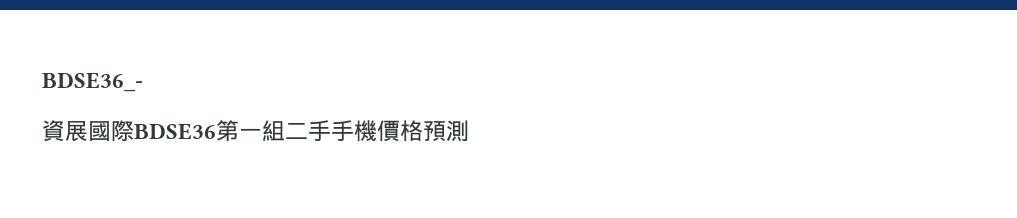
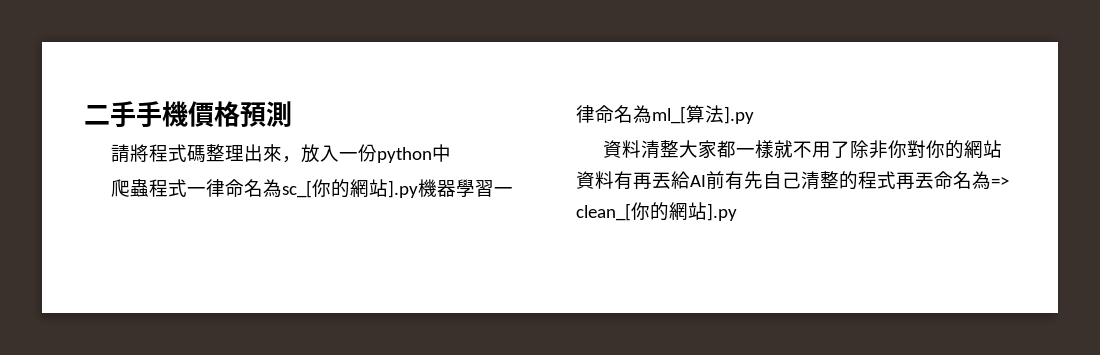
[42,72,143,92] [42,120,285,142] BDSE36_- // 資展國際BDSE36第一組 -> (84, 115) none
(469, 131) none -> [111,144,452,163] [111,179,514,198] [576,105,754,124] [603,140,1003,159] [576,171,1009,190] [576,202,737,221] // 請將程式碼整理出來，放入一份python中 // 爬蟲程式一律命名為sc_[你的網站].py機器學習一律命名為ml_[算法].py // 資料清整大家都一樣就不用了除非你對你的網站資料有再丟給AI前有先自己清整的程式再丟命名為=> clean_[你的網站].py

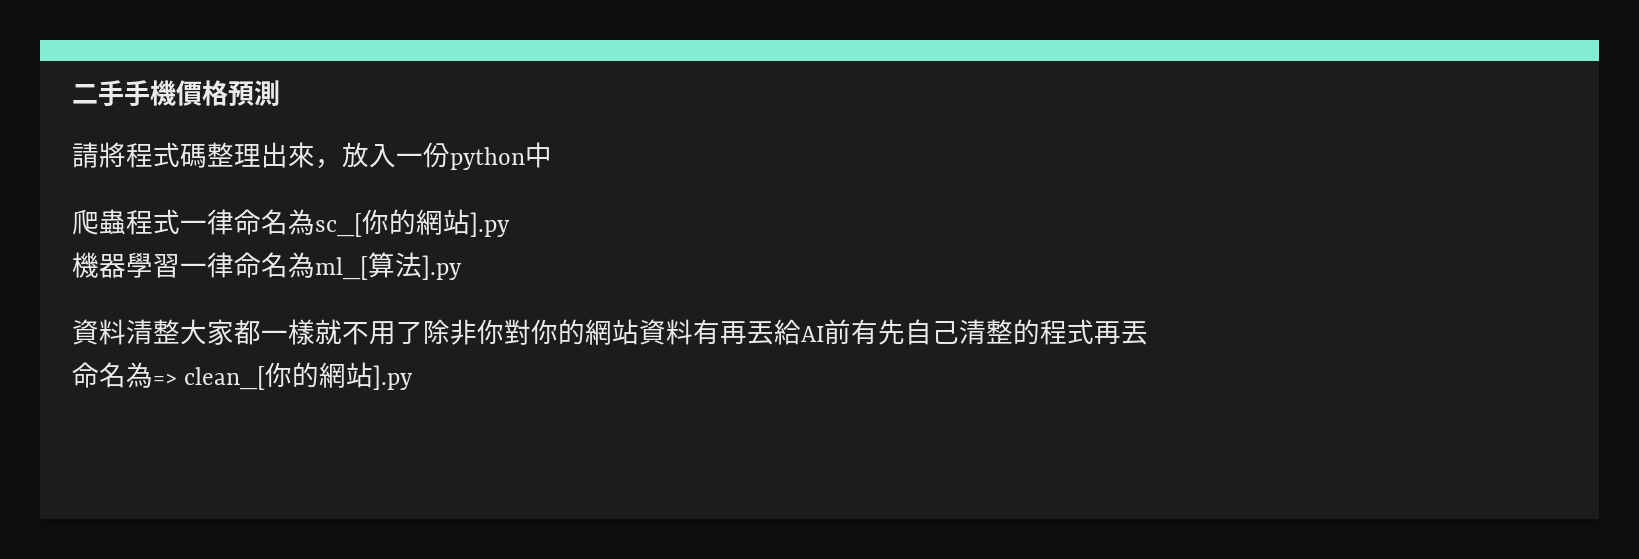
(419, 189) none -> (510, 224) //
(934, 180) none -> (1148, 333) //

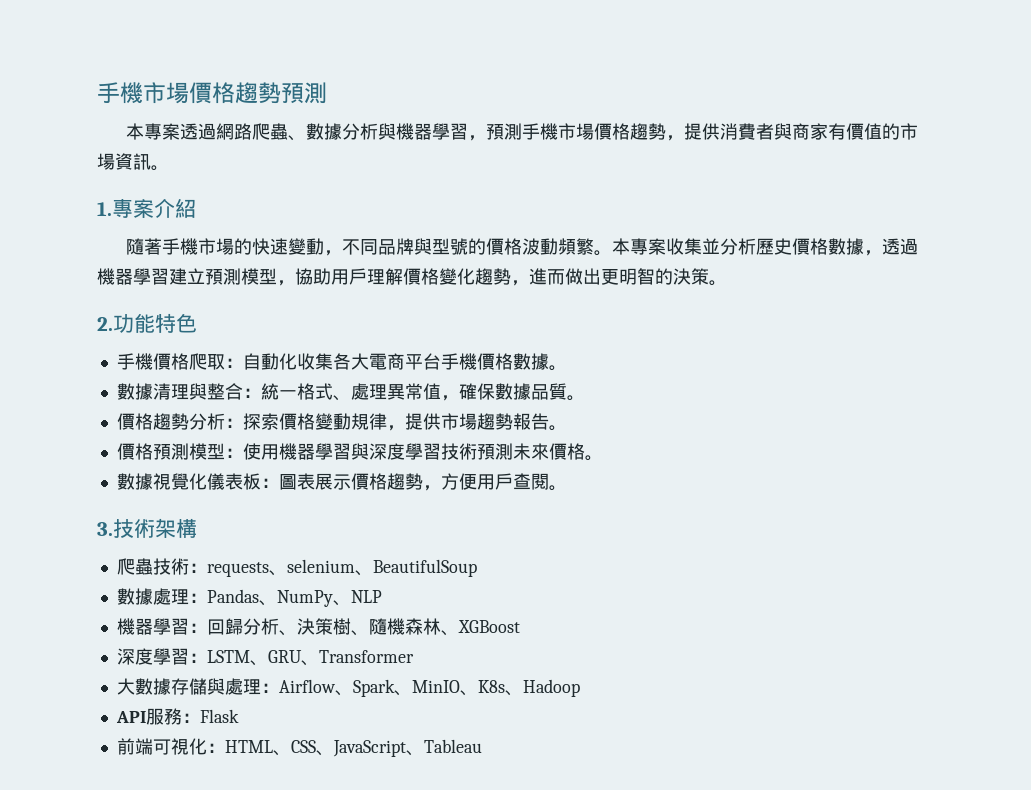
[72,80,280,107] [72,142,552,170] [72,209,510,237] [72,252,462,280] [72,319,1148,345] [72,362,414,390] 二手手機價格預測 // 請將程式碼整理出來，放入一份python中 // 爬蟲程式一律命名為sc_[你的網站].py // 機器學習一律命名為ml_[算法].py // 資料清整大家都一樣就不用了除非你對你的網站資料有再丟給AI前有先自己清整的程式再丟 // 命名為=> clean_[你的網站].py -> [97,82,327,104] [125,123,918,141] [97,153,169,171] [97,199,196,218] [125,238,918,256] [97,268,727,286] [97,313,197,333] [116,353,567,371] [116,383,585,401] [116,413,567,431] [116,443,603,461] [116,473,567,491] [97,518,197,538] [116,558,477,577] [116,588,382,607] [116,618,520,636] [116,648,414,666] [116,678,580,697] [115,708,239,725] [116,738,482,757] 手機市場價格趨勢預測 // 本專案透過網路爬蟲、數據分析與機器學習，預測手機市場價格趨勢，提供消費者與商家有價值的市場資訊。 // 1.專案介紹 // 隨著手機市場的快速變動，不同品牌與型號的價格波動頻繁。本專案收集並分析歷史價格數據，透過機器學習建立預測模型，協助用戶理解價格變化趨勢，進而做出更明智的決策。 // 2.功能特色 // 手機價格爬取：自動化收集各大電商平台手機價格數據。 // 數據清理與整合：統一格式、處理異常值，確保數據品質。 // 價格趨勢分析：探索價格變動規律，提供市場趨勢報告。 // 價格預測模型：使用機器學習與深度學習技術預測未來價格。 // 數據視覺化儀表板：圖表展示價格趨勢，方便用戶查閱。 // 3.技術架構 // 爬蟲技術：requests、selenium、BeautifulSoup // 數據處理：Pandas、NumPy、NLP // 機器學習：回歸分析、決策樹、隨機森林、XGBoost // 深度學習：LSTM、GRU、Transformer // 大數據存儲與處理：Airflow、Spark、MinIO、K8s、Hadoop // API服務：Flask // 前端可視化：HTML、CSS、JavaScript、Tableau

